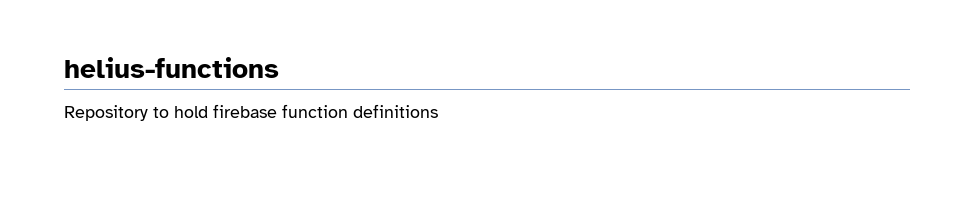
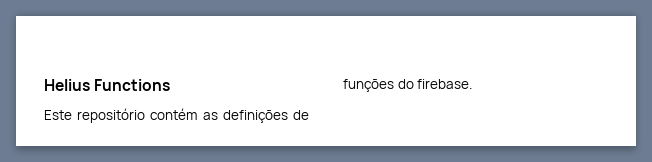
[64,57,279,78] [64,104,438,121] helius-functions // Repository to hold firebase function definitions -> [44,79,171,91] [44,108,309,123] [343,79,473,92] Helius Functions // Este repositório contém as definições de funções do firebase.

